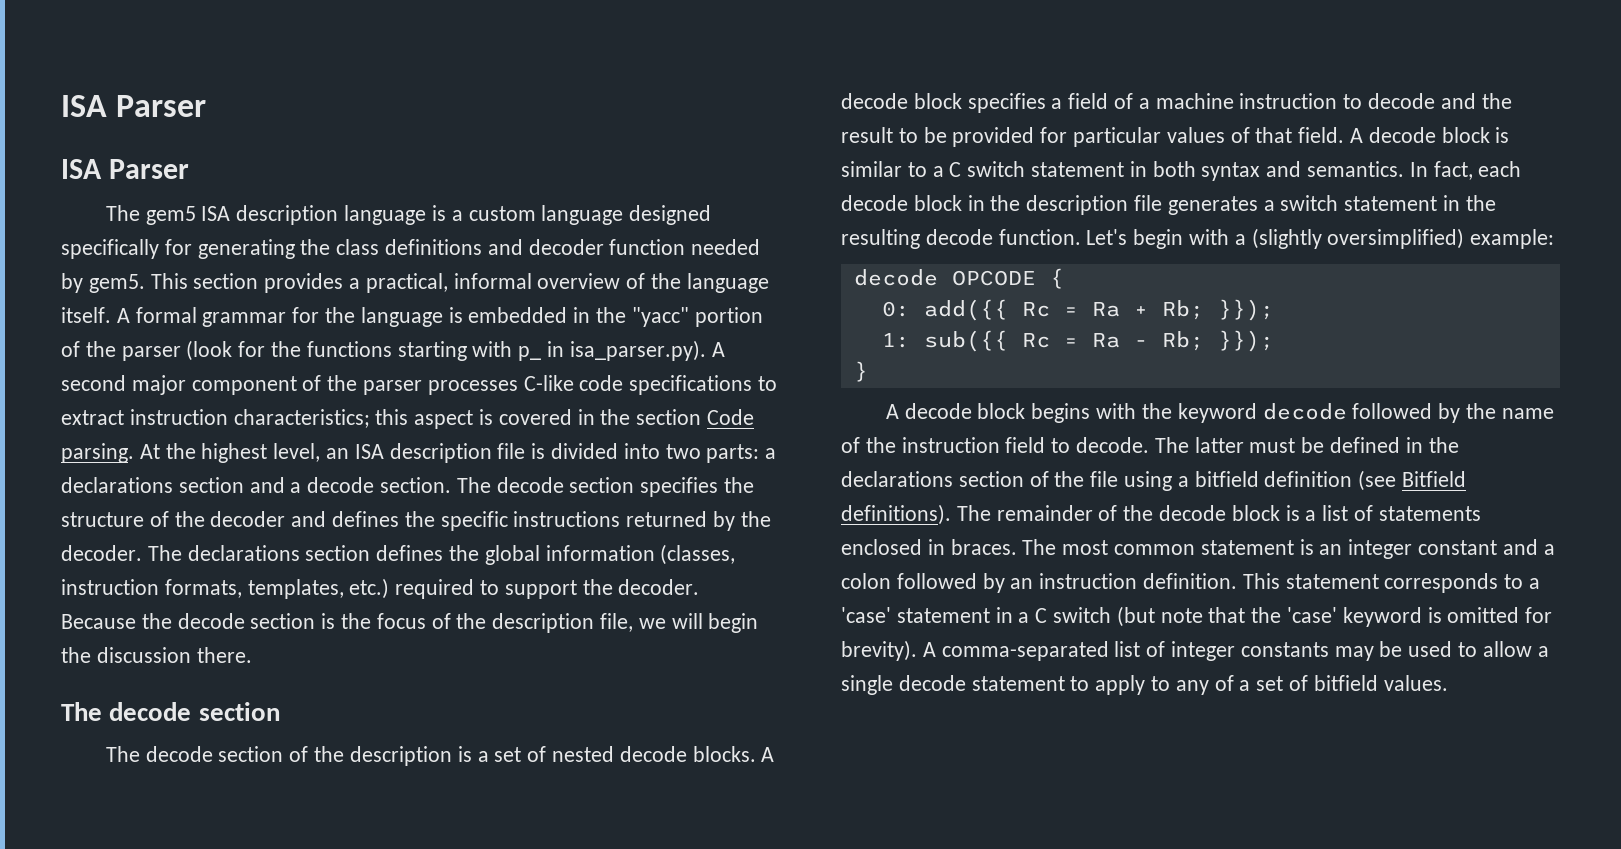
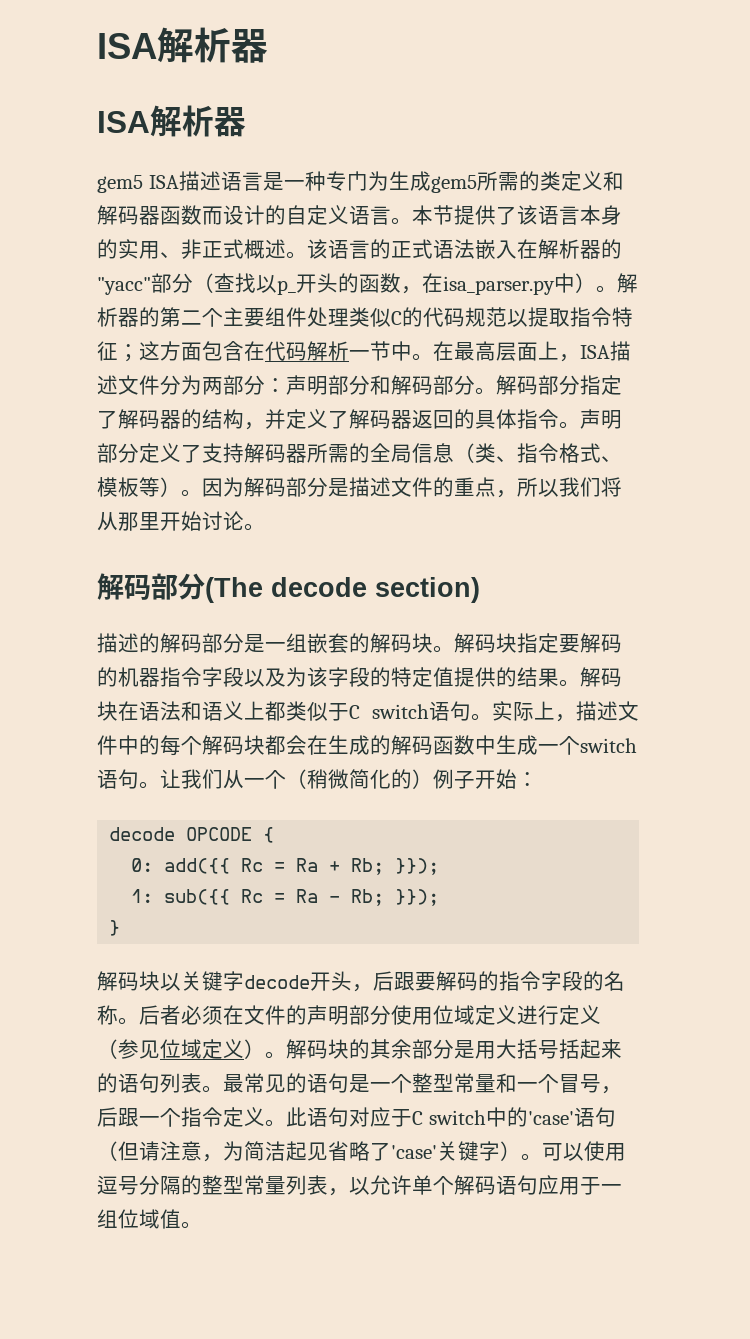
[61,95,207,117] [61,159,190,179] [105,205,712,225] [61,239,761,259] [61,273,769,293] [61,307,763,327] [61,340,725,361] [61,375,778,395] [61,409,755,429] [61,443,777,463] [61,477,755,497] [61,511,771,531] [61,544,736,565] [61,578,700,599] [61,613,759,633] [61,647,252,663] [61,702,280,721] [105,746,775,766] [841,93,1512,113] [841,127,1510,147] [841,161,1522,181] [841,195,1496,215] [841,228,1555,249] ISA Parser // ISA Parser // The gem5 ISA description language is a custom language designed specifically for generating the class definitions and decoder function needed by gem5. This section provides a practical, informal overview of the language itself. A formal grammar for the language is embedded in the "yacc" portion of the parser (look for the functions starting with p_ in isa_parser.py). A second major component of the parser processes C-like code specifications to extract instruction characteristics; this aspect is covered in the section Code parsing. At the highest level, an ISA description file is divided into two parts: a declarations section and a decode section. The decode section specifies the structure of the decoder and defines the specific instructions returned by the decoder. The declarations section defines the global information (classes, instruction formats, templates, etc.) required to support the decoder. Because the decode section is the focus of the description file, we will begin the discussion there. // The decode section // The decode section of the description is a set of nested decode blocks. A decode block specifies a field of a machine instruction to decode and the result to be provided for particular values of that field. A decode block is similar to a C switch statement in both syntax and semantics. In fact, each decode block in the description file generates a switch statement in the resulting decode function. Let's begin with a (slightly oversimplified) example: -> [97,27,268,63] [97,105,246,137] [97,171,624,193] [97,205,622,225] [97,239,622,259] [97,273,638,295] [97,307,633,327] [97,341,631,362] [97,375,622,395] [97,409,622,430] [97,443,622,463] [97,477,622,498] [97,511,265,531] [97,573,480,603] [97,633,622,653] [97,667,622,687] [97,701,639,722] [97,735,637,756] [97,769,538,789] ISA解析器 // ISA解析器 // gem5 ISA描述语言是一种专门为生成gem5所需的类定义和解码器函数而设计的自定义语言。本节提供了该语言本身的实用、非正式概述。该语言的正式语法嵌入在解析器的"yacc"部分（查找以p_开头的函数，在isa_parser.py中）。解析器的第二个主要组件处理类似C的代码规范以提取指令特征；这方面包含在代码解析一节中。在最高层面上，ISA描述文件分为两部分：声明部分和解码部分。解码部分指定了解码器的结构，并定义了解码器返回的具体指令。声明部分定义了支持解码器所需的全局信息（类、指令格式、模板等）。因为解码部分是描述文件的重点，所以我们将从那里开始讨论。 // 解码部分(The decode section) // 描述的解码部分是一组嵌套的解码块。解码块指定要解码的机器指令字段以及为该字段的特定值提供的结果。解码块在语法和语义上都类似于C switch语句。实际上，描述文件中的每个解码块都会在生成的解码函数中生成一个switch语句。让我们从一个（稍微简化的）例子开始：
[885,403,1554,423] [841,437,1459,453] [841,470,1467,491] [841,504,1481,525] [841,539,1555,559] [841,573,1541,593] [841,606,1553,627] [841,640,1549,661] [841,675,1448,695] A decode block begins with the keyword decode followed by the name of the instruction field to decode. The latter must be defined in the declarations section of the file using a bitfield definition (see Bitfield definitions). The remainder of the decode block is a list of statements enclosed in braces. The most common statement is an integer constant and a colon followed by an instruction definition. This statement corresponds to a 'case' statement in a C switch (but note that the 'case' keyword is omitted for brevity). A comma-separated list of integer constants may be used to allow a single decode statement to apply to any of a set of bitfield values. -> [97,971,625,992] [97,1005,601,1025] [97,1039,622,1059] [97,1073,622,1094] [97,1107,616,1127] [97,1141,626,1162] [97,1175,622,1196] [97,1209,202,1229] 解码块以关键字decode开头，后跟要解码的指令字段的名称。后者必须在文件的声明部分使用位域定义进行定义（参见位域定义）。解码块的其余部分是用大括号括起来的语句列表。最常见的语句是一个整型常量和一个冒号，后跟一个指令定义。此语句对应于C switch中的'case'语句（但请注意，为简洁起见省略了'case'关键字）。可以使用逗号分隔的整型常量列表，以允许单个解码语句应用于一组位域值。

